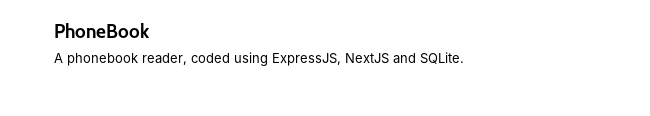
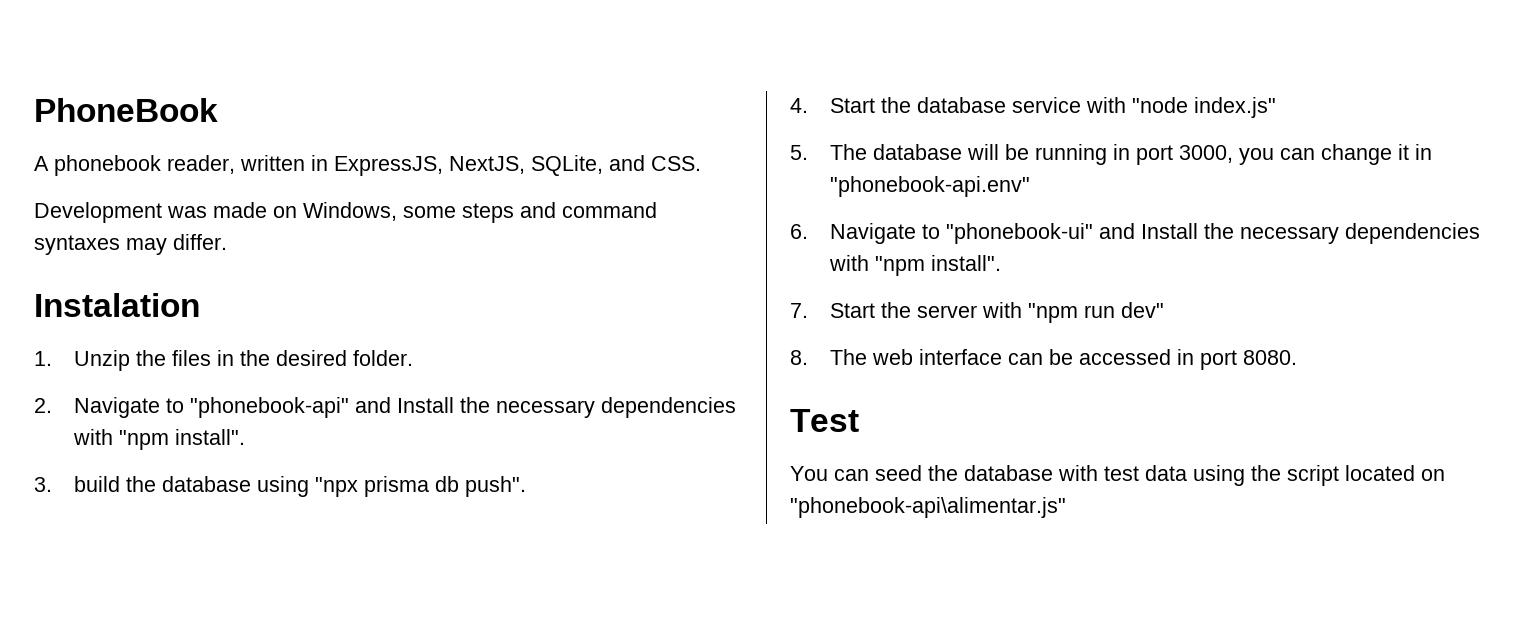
[191,52,464,66] coded using ExpressJS, NextJS and SQLite. -> [240,155,701,176] [34,202,657,223] [34,234,227,255] [34,293,200,317] [34,350,414,371] [34,397,737,418] [73,429,246,450] [34,476,527,497] [790,97,1277,118] [790,144,1433,165] [830,176,1031,197] [790,223,1481,244] [829,255,1002,276] [790,302,1165,323] [790,349,1298,370] [790,409,859,432] [790,465,1445,486] [790,497,1066,518] written in ExpressJS, NextJS, SQLite, and CSS. // Development was made on Windows, some steps and command syntaxes may differ. // Instalation // 1. Unzip the files in the desired folder. // 2. Navigate to "phonebook-api" and Install the necessary dependencies with "npm install". // 3. build the database using "npx prisma db push". // 4. Start the database service with "node index.js" // 5. The database will be running in port 3000, you can change it in "phonebook-api.env" // 6. Navigate to "phonebook-ui" and Install the necessary dependencies with "npm install". // 7. Start the server with "npm run dev" // 8. The web interface can be accessed in port 8080. // Test // You can seed the database with test data using the script located on "phonebook-api\alimentar.js"

